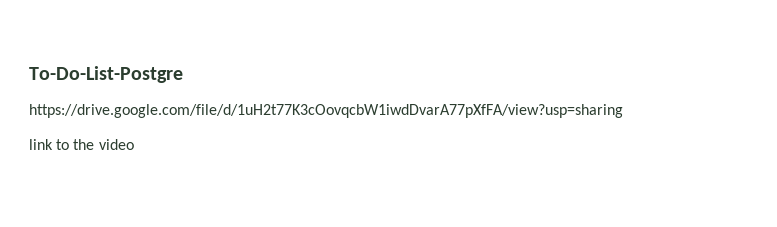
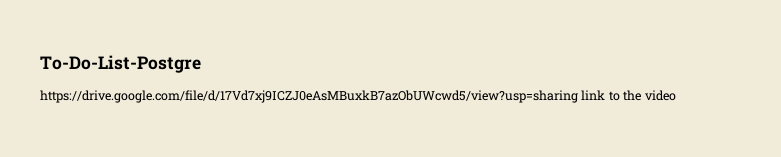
[29,104,623,118] https://drive.google.com/file/d/1uH2t77K3cOovqcbW1iwdDvarA77pXfFA/view?usp=sharing // -> [40,90,578,103] https://drive.google.com/file/d/17Vd7xj9ICZJ0eAsMBuxkB7azObUWcwd5/view?usp=sharing

